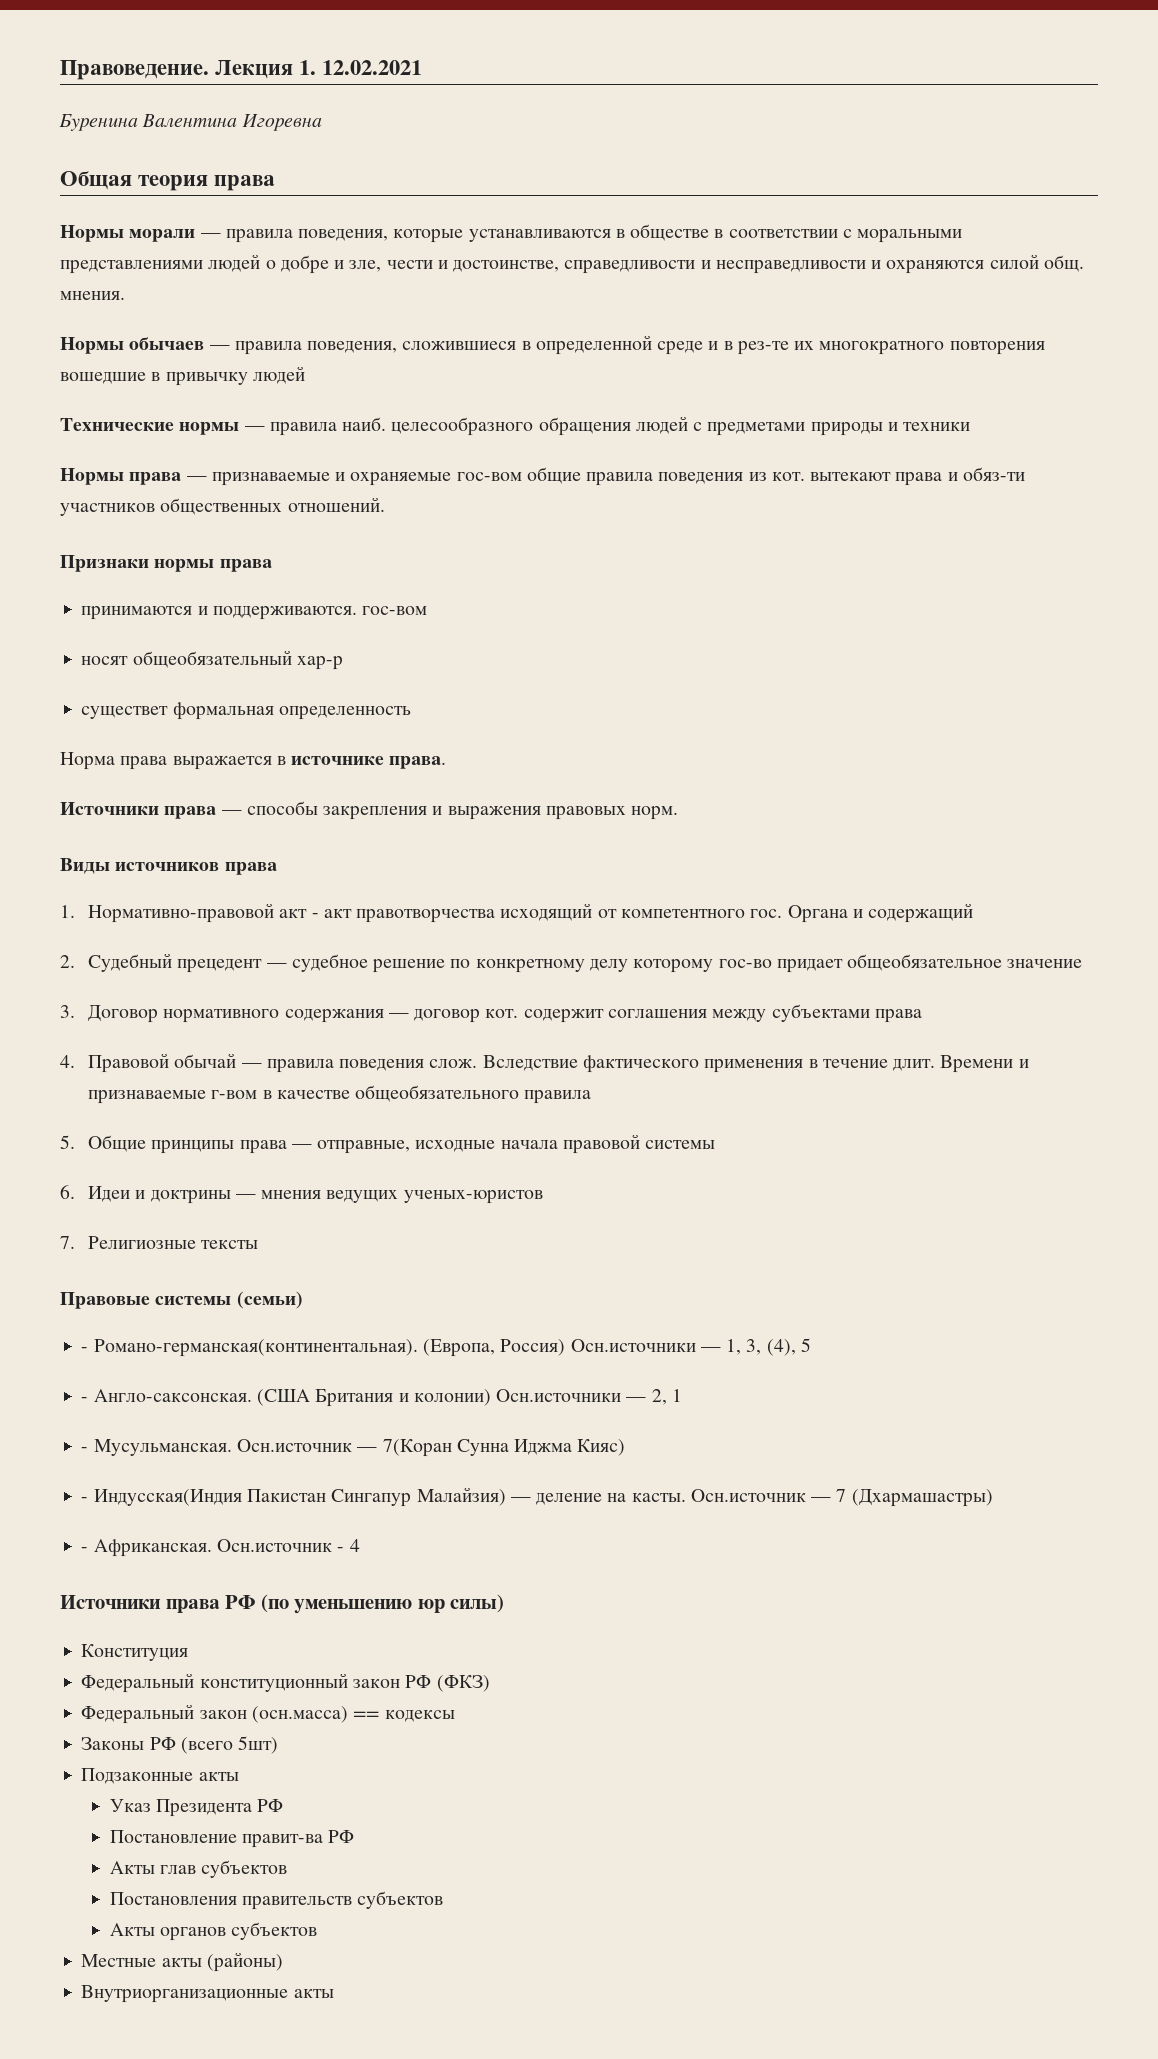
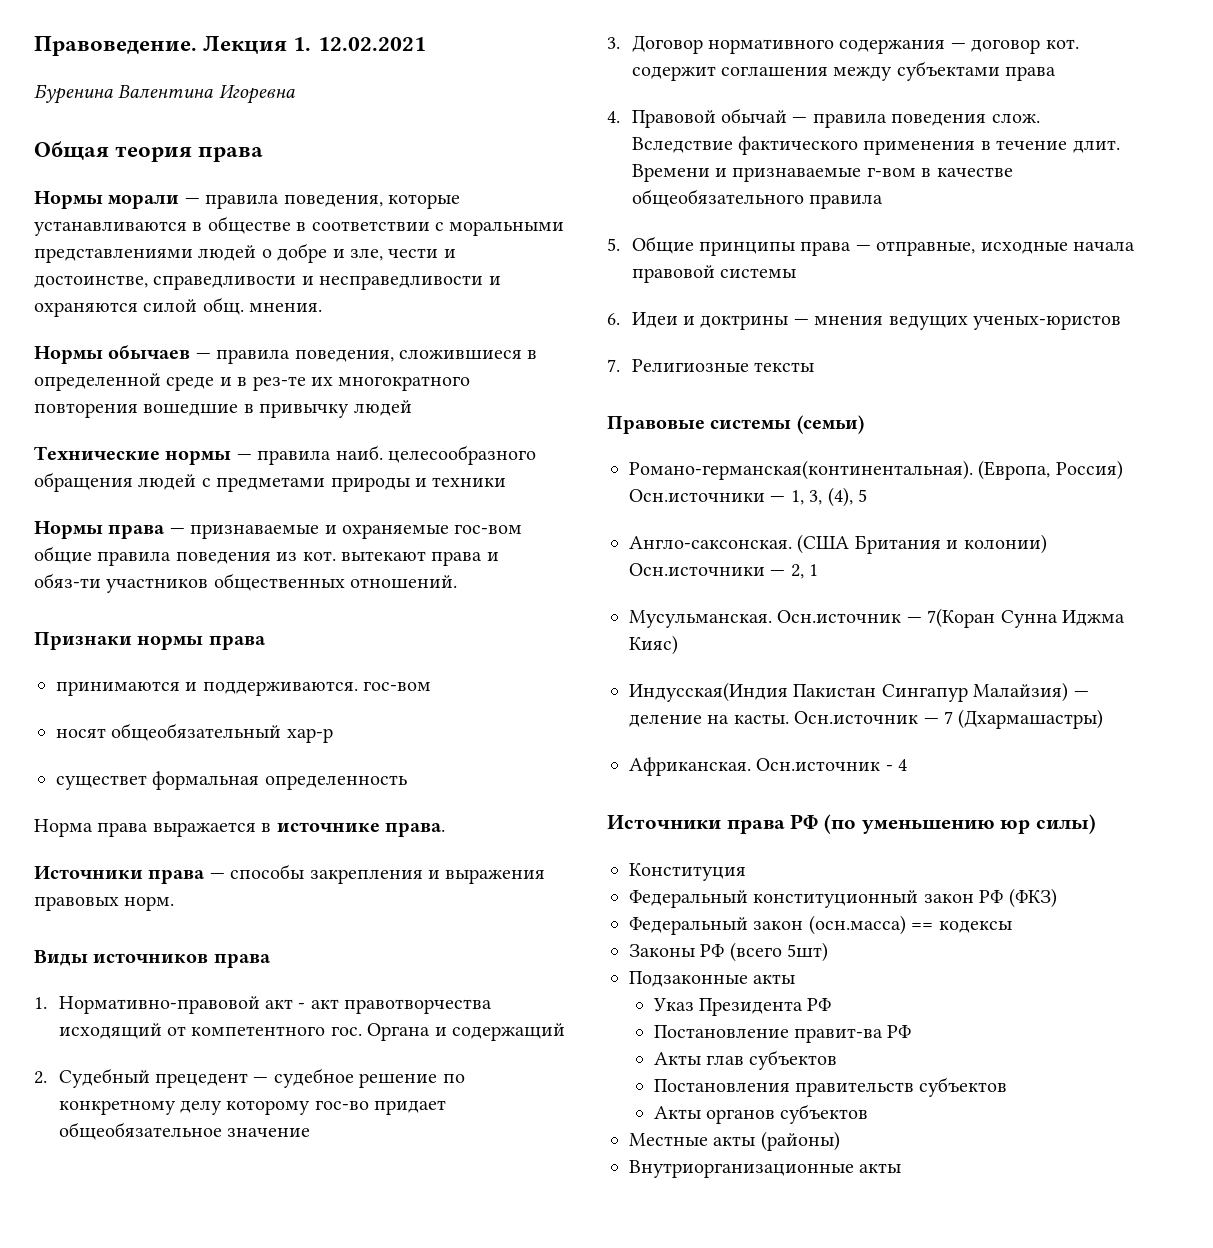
[81,1347,89,1352] - -> (864, 424) none
[81,1397,89,1402] - -> (867, 495) none
[81,1447,89,1452] - -> (819, 570) none
[81,1497,89,1502] - -> (678, 645) none
[81,1547,89,1552] - -> (1104, 719) none

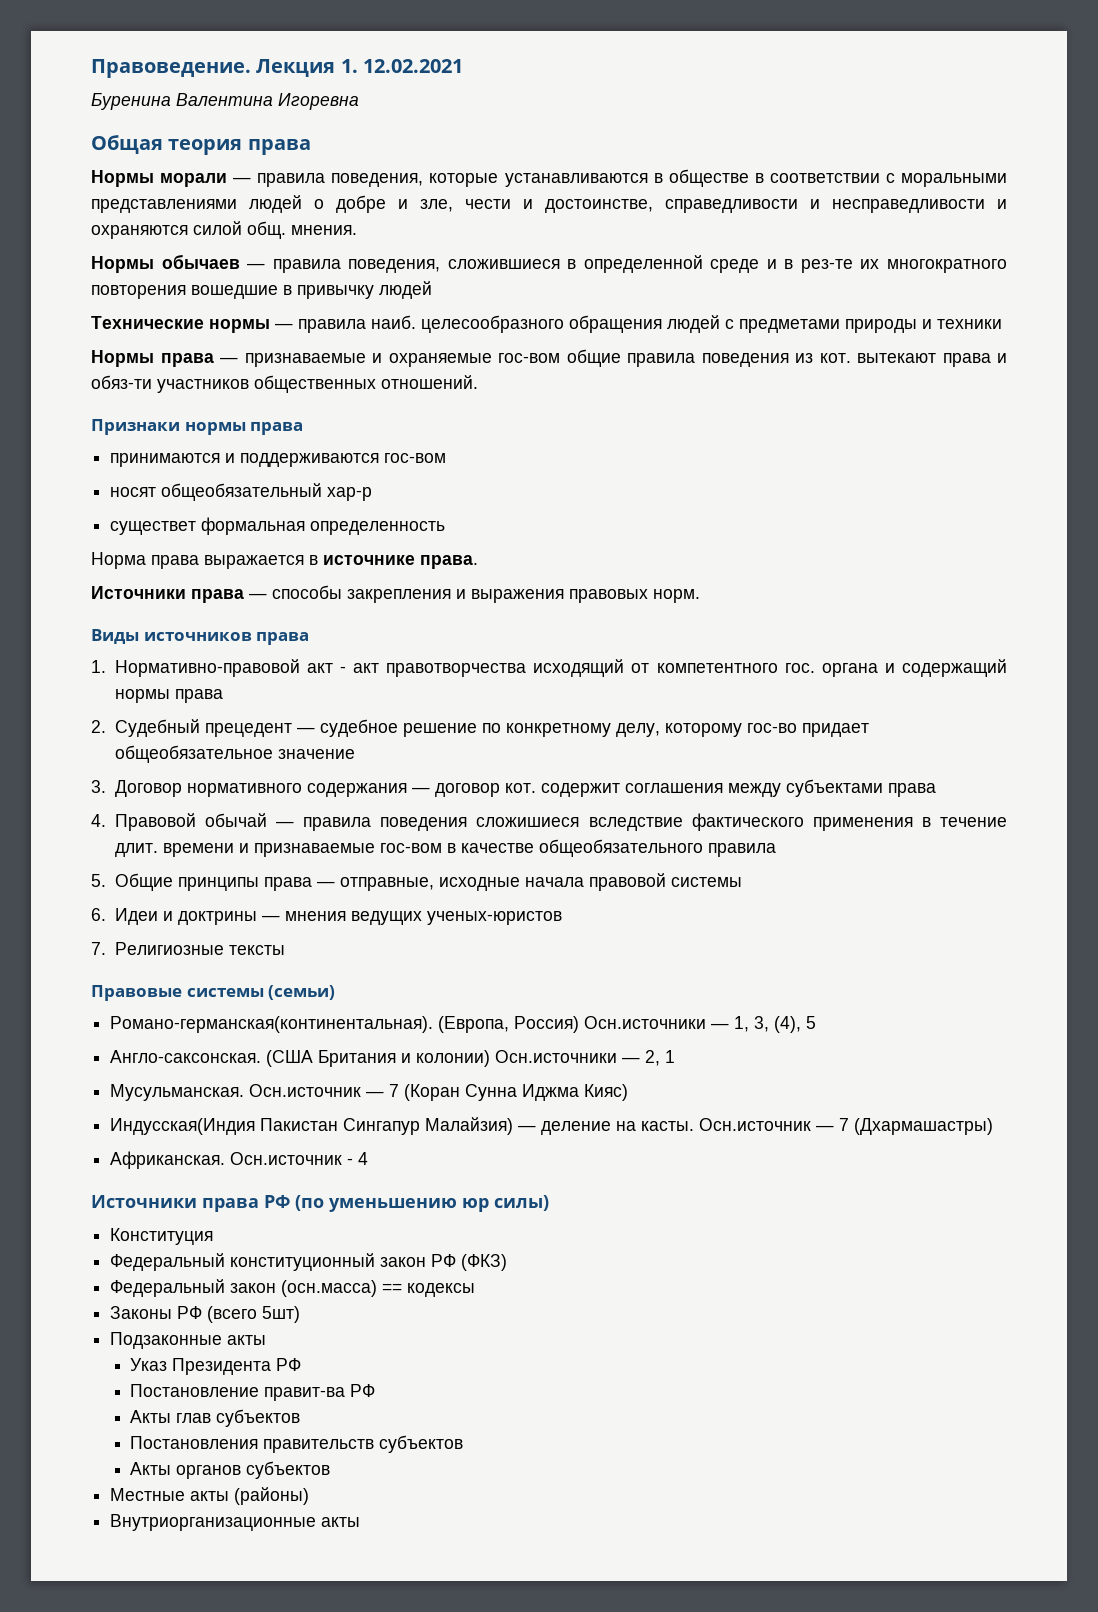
[202,681,358,696] поддерживаются. -> [240,453,380,467] поддерживаются
[367,1023,431,1041] Органа -> [821,663,878,677] органа
(565, 1032) none -> [114,689,223,703] нормы права
[179,1100,222,1115] делу -> [615,723,660,737] делу,
[991,113,1040,123] [631,137,733,153] слож. Вследствие -> [476,817,683,831] сложишиеся вследствие
[631,164,710,182] Времени -> [162,843,234,857] времени
[866,167,916,177] г-вом -> [379,843,442,853] гос-вом
[927,608,996,628] 7(Коран -> [389,1084,461,1101] 7 (Коран

